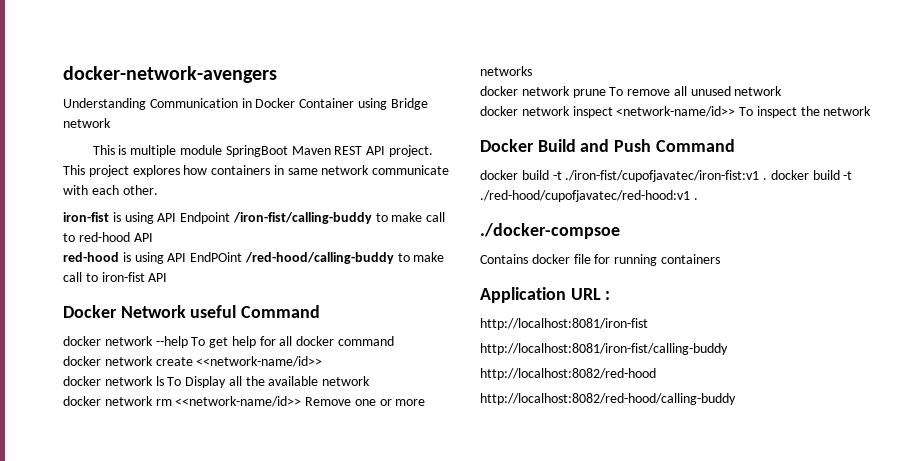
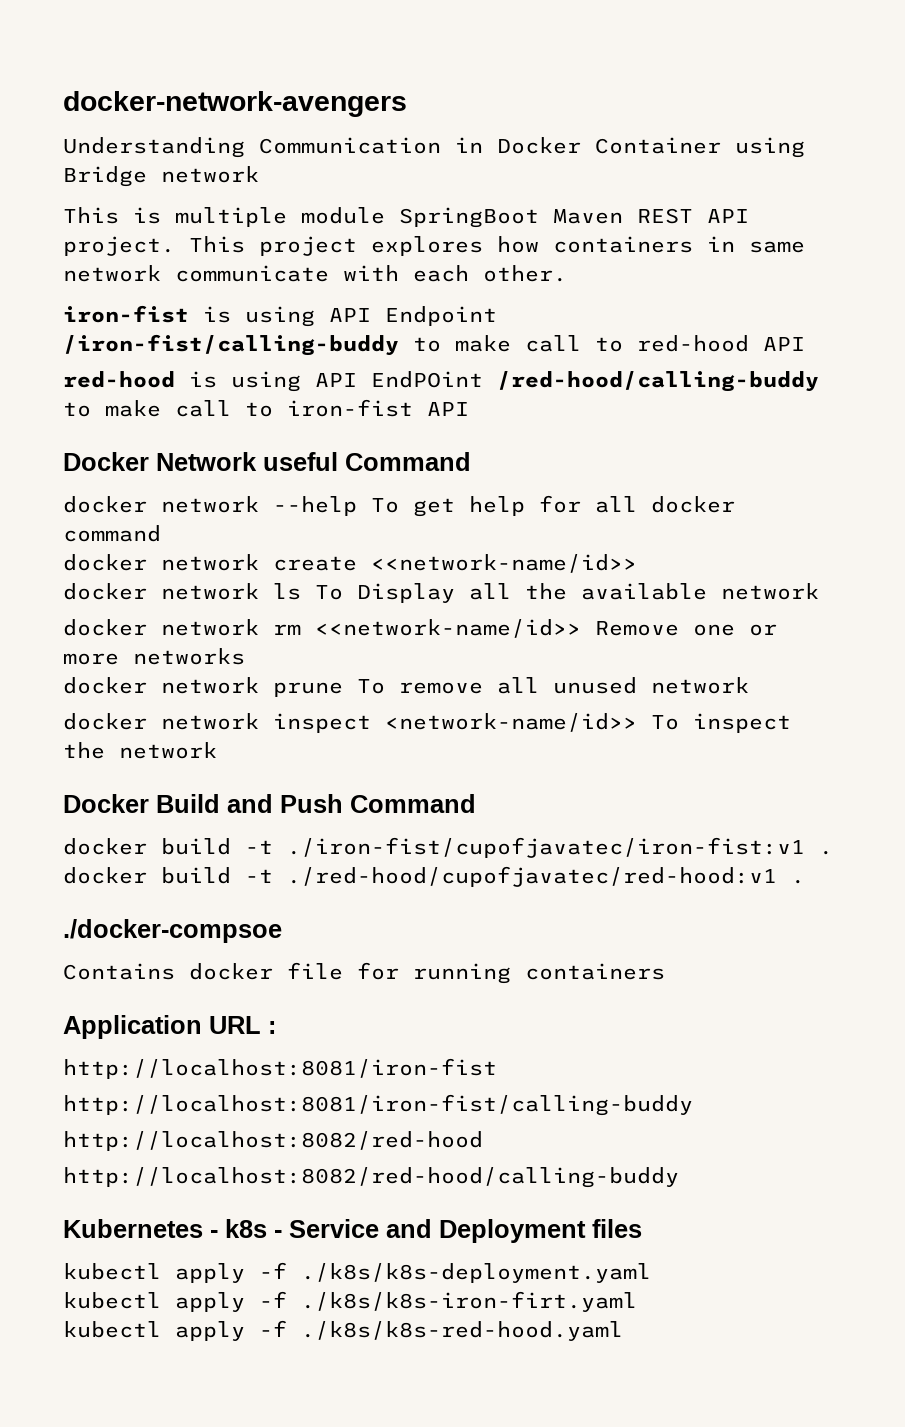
(736, 399) none -> [63,1219,642,1243] [63,1262,651,1283] [63,1291,637,1312] [63,1320,623,1341] // Kubernetes - k8s - Service and Deployment files // kubectl apply -f ./k8s/k8s-deployment.yaml // kubectl apply -f ./k8s/k8s-iron-firt.yaml // kubectl apply -f ./k8s/k8s-red-hood.yaml

